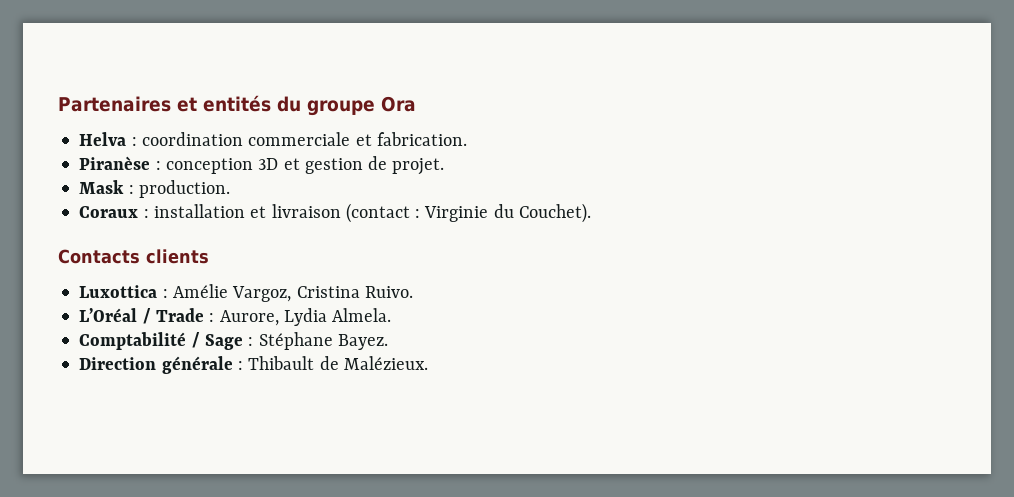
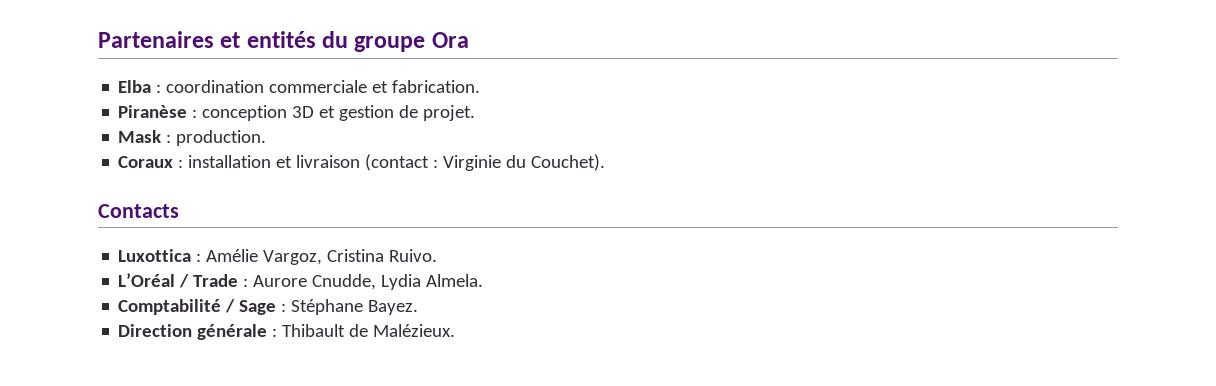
[79,132,127,146] Helva -> [118,80,152,93] Elba
[146,249,209,264] clients -> (179, 211) none
[219,310,279,326] Aurore, -> [253,274,377,290] Aurore Cnudde,

